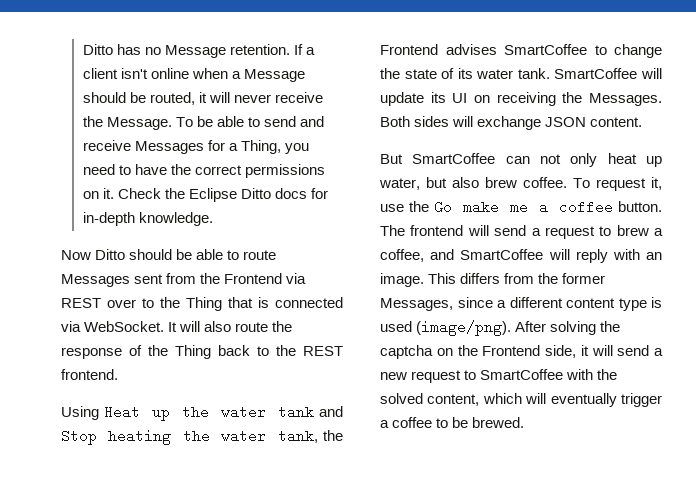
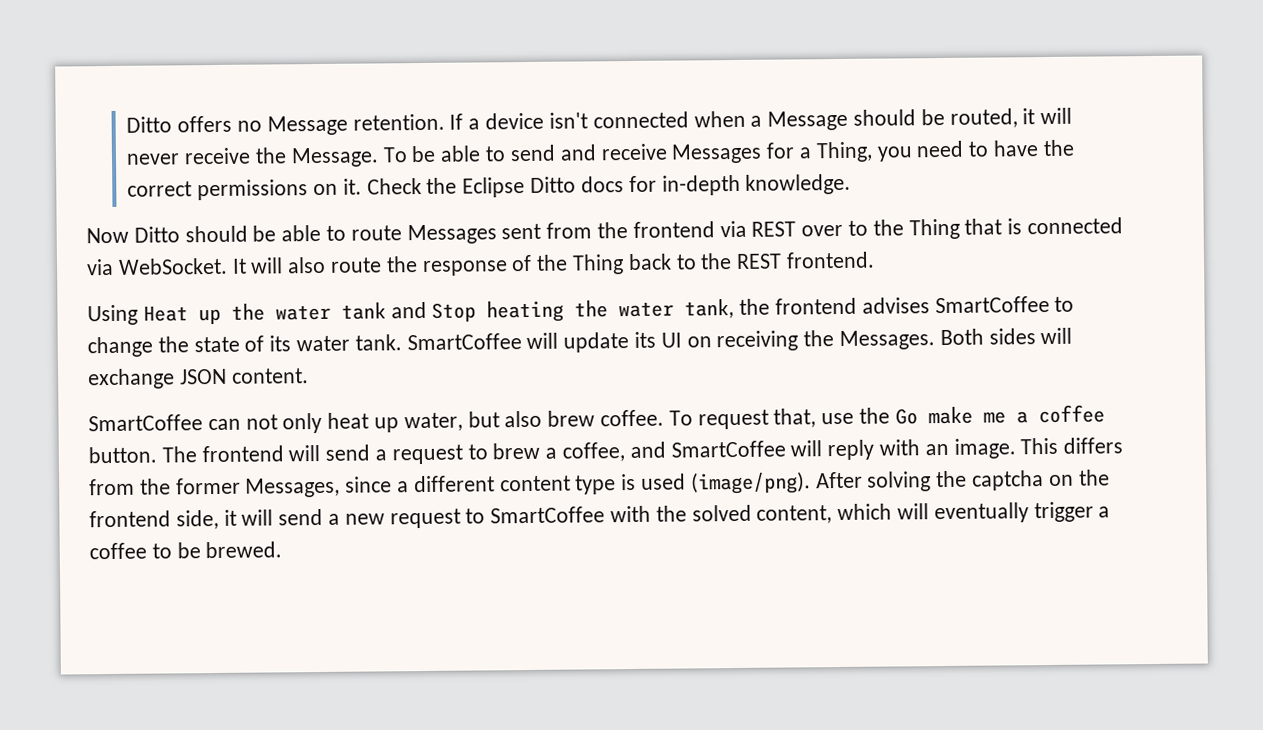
[82,44,141,55] Ditto has -> [126,115,233,133] Ditto offers
[82,68,189,79] client isn't online -> [485,111,689,130] device isn't connected
[224,273,283,284] Frontend -> [632,221,715,238] frontend
[380,44,438,55] Frontend -> [775,297,858,315] frontend
[380,154,403,164] But -> (309, 376) none
[651,177,662,190] it, -> [773,408,817,428] that,
[482,345,541,356] Frontend -> [89,510,171,528] frontend

